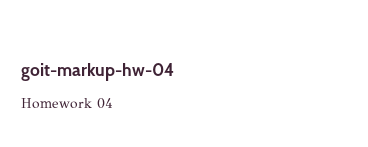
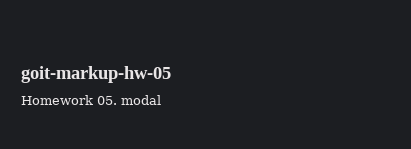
[21,63,174,81] goit-markup-hw-04 -> [21,66,171,83] goit-markup-hw-05
[97,98,113,109] 04 -> [97,95,161,105] 05. modal

